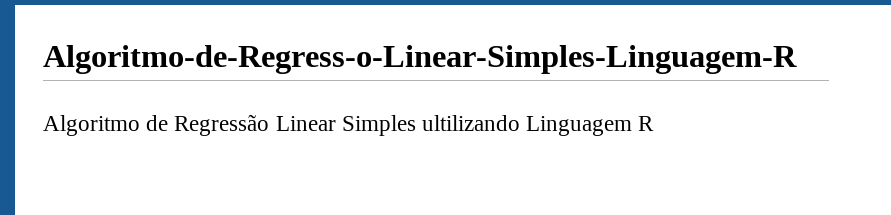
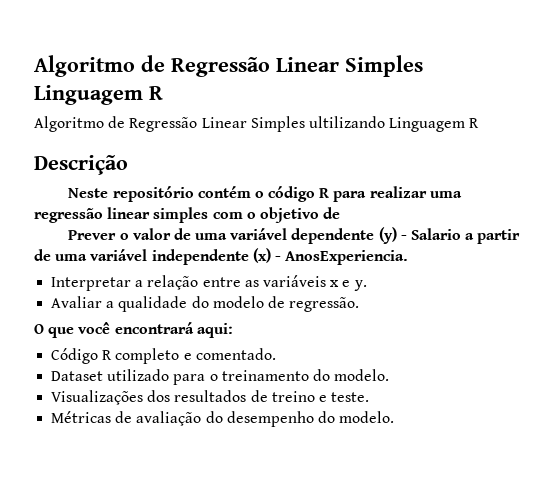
[43,45,797,74] Algoritmo-de-Regress-o-Linear-Simples-Linguagem-R -> [34,55,423,77] [34,85,163,105] Algoritmo de Regressão Linear Simples Linguagem R
(655, 123) none -> [34,155,128,175] [68,186,462,202] [34,207,341,223] [68,227,521,244] [34,248,409,265] [51,275,367,291] [51,296,360,312] [34,322,233,338] [51,348,276,364] [51,369,390,385] [51,390,370,405] [51,411,395,427] // Descrição // Neste repositório contém o código R para realizar uma regressão linear simples com o objetivo de // Prever o valor de uma variável dependente (y) - Salario a partir de uma variável independente (x) - AnosExperiencia. // Interpretar a relação entre as variáveis x e y. // Avaliar a qualidade do modelo de regressão. // O que você encontrará aqui: // Código R completo e comentado. // Dataset utilizado para o treinamento do modelo. // Visualizações dos resultados de treino e teste. // Métricas de avaliação do desempenho do modelo.

